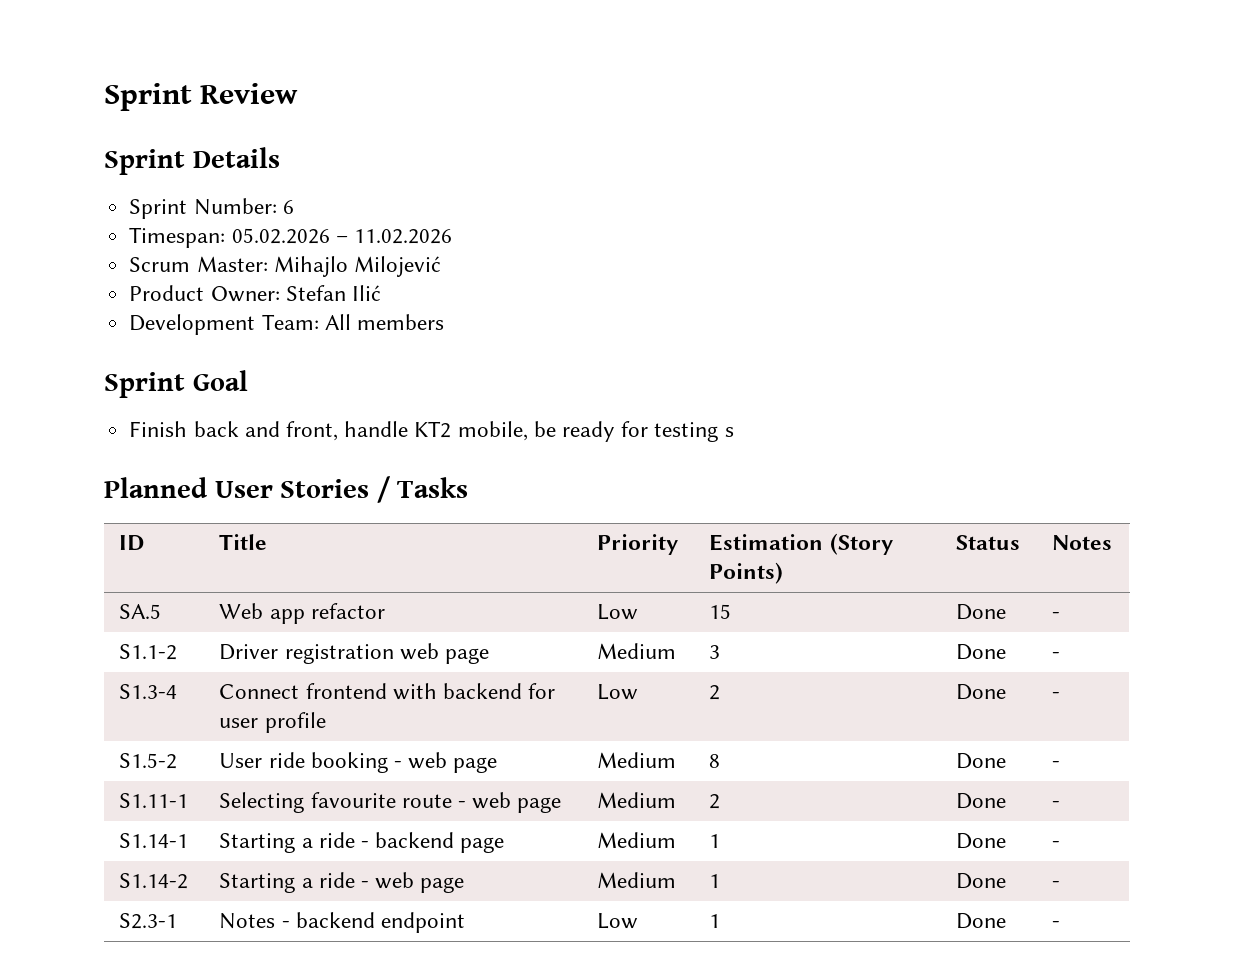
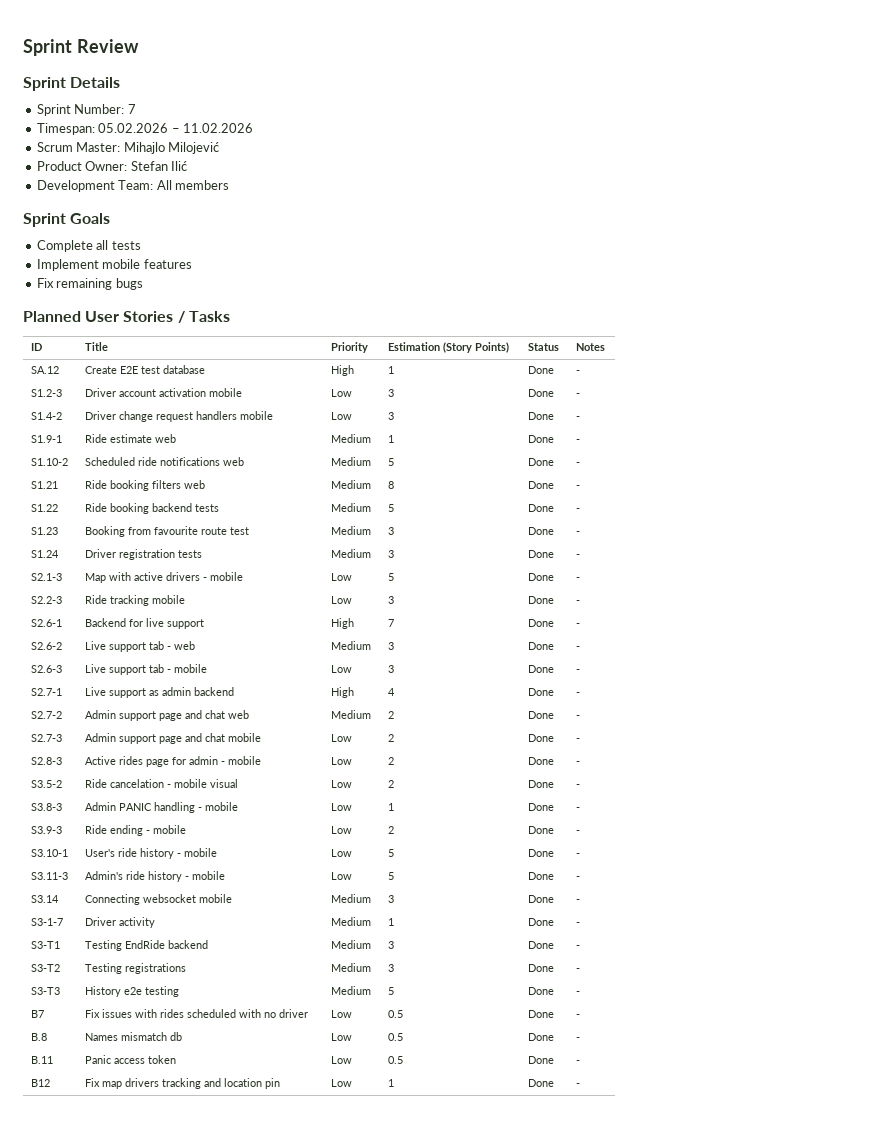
[282,200,294,214] 6 -> [127,104,136,114] 7
[192,370,248,391] [129,421,734,442] Goal // Finish back and front, handle KT2 mobile, be ready for testing s -> [70,213,111,224] [36,240,141,252] [36,259,192,271] [36,278,143,290] Goals // Complete all tests // Implement mobile features // Fix remaining bugs
[119,604,162,619] [219,603,385,624] [597,604,639,620] [709,604,732,619] [956,604,1007,620] [1052,612,1061,619] [119,644,178,660] [219,643,489,664] [597,643,677,659] [709,645,721,659] [956,644,1007,660] [1052,652,1061,659] [119,684,178,699] [219,683,556,700] [219,712,326,733] [597,684,639,700] [709,685,721,700] [956,684,1007,700] [1052,692,1061,699] [119,753,178,769] [219,752,498,773] [597,752,677,768] [709,754,721,768] [956,753,1007,769] [1052,761,1061,768] [119,793,189,808] [219,792,562,813] [597,792,677,808] [709,794,721,809] [956,793,1007,809] [1052,801,1061,808] [119,833,189,848] [219,832,505,853] [597,832,677,848] [709,834,721,848] [956,833,1007,849] [1052,841,1061,848] [119,873,189,889] [219,872,465,893] [597,872,677,888] [709,874,721,888] [956,873,1007,889] [1052,881,1061,888] [119,913,178,929] [219,912,465,933] SA.5 | Web app refactor | Low | 15 | Done | - // S1.1-2 | Driver registration web page | Medium | 3 | Done | - // S1.3-4 | Connect frontend with backend for user profile | Low | 2 | Done | - // S1.5-2 | User ride booking - web page | Medium | 8 | Done | - // S1.11-1 | Selecting favourite route - web page | Medium | 2 | Done | - // S1.14-1 | Starting a ride - backend page | Medium | 1 | Done | - // S1.14-2 | Starting a ride - web page | Medium | 1 | Done | - // S2.3-1 | Notes - backend endpoint -> [31,366,60,374] [85,365,206,374] [331,365,355,376] [388,366,395,374] [528,366,555,374] [576,370,581,374] [31,389,63,397] [85,388,243,397] [331,389,353,397] [388,389,395,397] [528,389,555,397] [576,393,581,397] [31,412,63,420] [85,411,274,422] [331,412,353,420] [388,412,395,420] [528,412,555,420] [576,416,581,420] [31,435,63,443] [85,434,177,443] [331,434,372,443] [388,435,395,443] [528,435,555,443] [576,439,581,443] [31,458,69,466] [85,457,245,466] [331,457,372,466] [388,458,395,466] [528,458,555,466] [576,462,581,466] [31,481,59,489] [85,480,206,491] [331,480,372,489] [388,481,395,489] [528,481,555,489] [576,485,581,489] [31,504,59,512] [85,503,220,514] [331,503,372,512] [388,504,395,512] [528,504,555,512] [576,508,581,512] [31,527,59,535] [85,526,250,537] [331,526,372,535] [388,527,395,535] [528,527,555,535] [576,531,581,535] [31,550,60,558] [85,549,203,560] [331,549,372,558] [388,550,395,558] [528,550,555,558] [576,554,581,558] [31,573,63,581] [85,572,244,583] [331,573,353,581] [388,573,395,581] [528,573,555,581] [576,577,581,581] [31,596,63,604] [85,595,186,606] [331,596,353,604] [388,596,395,604] [528,596,555,604] [576,600,581,604] [31,619,63,627] [85,618,205,629] [331,618,355,629] [388,619,395,627] [528,619,555,627] [576,623,581,627] [31,642,63,650] [85,641,196,652] [331,641,372,650] [388,642,395,650] [528,642,555,650] [576,646,581,650] [31,665,63,673] [85,664,208,675] [331,665,353,673] [388,665,395,673] [528,665,555,673] [576,669,581,673] [31,688,63,696] [85,687,235,698] [331,687,355,698] [388,688,396,696] [528,688,555,696] [576,692,581,696] [31,711,63,719] [85,710,250,721] [331,710,372,719] [388,711,395,719] [528,711,555,719] [576,715,581,719] [31,734,63,742] [85,733,262,744] [331,734,353,742] [388,734,395,742] [528,734,555,742] [576,738,581,742] [31,757,63,765] [85,756,262,767] [331,757,353,765] [388,757,395,765] [528,757,555,765] [576,761,581,765] [31,780,63,788] [85,779,239,788] [331,780,353,788] [388,780,395,788] [528,780,555,788] [576,784,581,788] [31,803,63,811] [85,802,239,813] [331,803,353,811] [388,803,395,811] [528,803,555,811] [576,807,581,811] [31,826,63,834] [85,825,187,836] [331,826,353,834] [388,826,395,834] [528,826,555,834] [576,830,581,834] [31,849,69,857] [85,848,218,859] [331,849,353,857] [388,849,395,857] [528,849,555,857] [576,853,581,857] [31,872,69,880] [85,871,226,882] [331,872,353,880] [388,872,395,880] [528,872,555,880] [576,876,581,880] [31,895,60,903] [85,894,233,905] [331,894,372,903] [388,895,395,903] [528,895,555,903] [576,899,581,903] [31,918,64,926] [85,917,156,928] [331,917,372,926] [388,918,395,926] [528,918,555,926] [576,922,581,926] [31,941,61,949] [85,940,209,951] [331,940,372,949] [388,941,395,949] [528,941,555,949] [576,945,581,949] [31,964,61,972] [85,963,187,974] [331,963,372,972] [388,964,395,972] [528,964,555,972] [576,968,581,972] [31,987,61,995] [85,986,180,997] [331,986,372,995] [388,987,395,995] [528,987,555,995] [576,991,581,995] [31,1010,45,1018] [85,1009,309,1018] [331,1010,353,1018] [388,1010,404,1018] [528,1010,555,1018] [576,1014,581,1018] [31,1033,48,1041] [85,1032,183,1041] [331,1033,353,1041] [388,1033,404,1041] [528,1033,555,1041] [576,1037,581,1041] [31,1056,54,1064] [85,1055,177,1064] [331,1056,353,1064] [388,1056,404,1064] [528,1056,555,1064] [576,1060,581,1064] [31,1079,51,1087] [85,1078,281,1089] SA.12 | Create E2E test database | High | 1 | Done | - // S1.2-3 | Driver account activation mobile | Low | 3 | Done | - // S1.4-2 | Driver change request handlers mobile | Low | 3 | Done | - // S1.9-1 | Ride estimate web | Medium | 1 | Done | - // S1.10-2 | Scheduled ride notifications web | Medium | 5 | Done | - // S1.21 | Ride booking filters web | Medium | 8 | Done | - // S1.22 | Ride booking backend tests | Medium | 5 | Done | - // S1.23 | Booking from favourite route test | Medium | 3 | Done | - // S1.24 | Driver registration tests | Medium | 3 | Done | - // S2.1-3 | Map with active drivers - mobile | Low | 5 | Done | - // S2.2-3 | Ride tracking mobile | Low | 3 | Done | - // S2.6-1 | Backend for live support | High | 7 | Done | - // S2.6-2 | Live support tab - web | Medium | 3 | Done | - // S2.6-3 | Live support tab - mobile | Low | 3 | Done | - // S2.7-1 | Live support as admin backend | High | 4 | Done | - // S2.7-2 | Admin support page and chat web | Medium | 2 | Done | - // S2.7-3 | Admin support page and chat mobile | Low | 2 | Done | - // S2.8-3 | Active rides page for admin - mobile | Low | 2 | Done | - // S3.5-2 | Ride cancelation - mobile visual | Low | 2 | Done | - // S3.8-3 | Admin PANIC handling - mobile | Low | 1 | Done | - // S3.9-3 | Ride ending - mobile | Low | 2 | Done | - // S3.10-1 | User's ride history - mobile | Low | 5 | Done | - // S3.11-3 | Admin's ride history - mobile | Low | 5 | Done | - // S3.14 | Connecting websocket mobile | Medium | 3 | Done | - // S3-1-7 | Driver activity | Medium | 1 | Done | - // S3-T1 | Testing EndRide backend | Medium | 3 | Done | - // S3-T2 | Testing registrations | Medium | 3 | Done | - // S3-T3 | History e2e testing | Medium | 5 | Done | - // B7 | Fix issues with rides scheduled with no driver | Low | 0.5 | Done | - // B.8 | Names mismatch db | Low | 0.5 | Done | - // B.11 | Panic access token | Low | 0.5 | Done | - // B12 | Fix map drivers tracking and location pin

